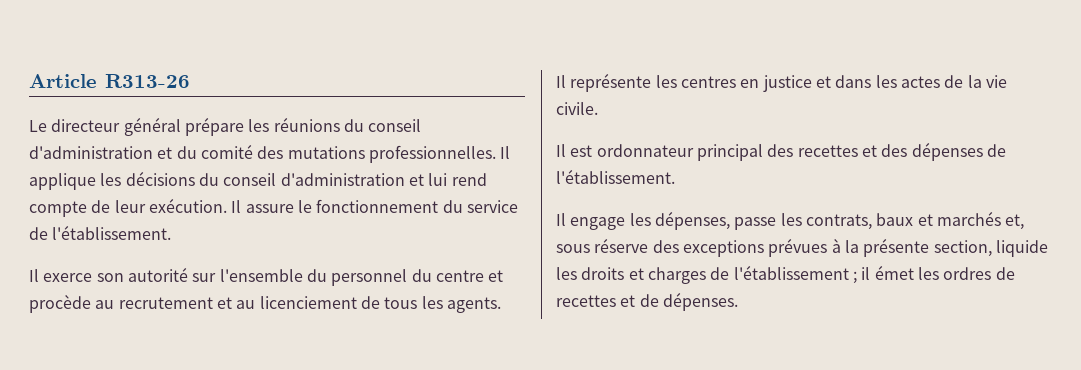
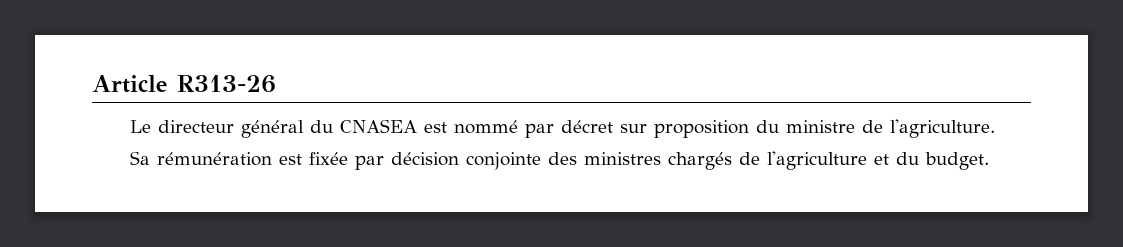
[184,117,422,136] [29,144,511,163] [29,171,487,190] [29,198,518,217] [29,225,172,240] [29,267,504,286] [29,294,501,313] [556,73,1007,92] [556,102,598,115] [556,142,1006,161] [556,169,675,184] [556,211,1025,230] [556,238,1048,257] [556,265,1015,284] [556,292,738,311] prépare les réunions du conseil d'administration et du comité des mutations professionnelles. Il applique les décisions du conseil d'administration et lui rend compte de leur exécution. Il assure le fonctionnement du service de l'établissement. // Il exerce son autorité sur l'ensemble du personnel du centre et procède au recrutement et au licenciement de tous les agents. // Il représente les centres en justice et dans les actes de la vie civile. // Il est ordonnateur principal des recettes et des dépenses de l'établissement. // Il engage les dépenses, passe les contrats, baux et marchés et, sous réserve des exceptions prévues à la présente section, liquide les droits et charges de l'établissement ; il émet les ordres de recettes et de dépenses. -> [310,119,996,138] [130,151,990,170] du CNASEA est nommé par décret sur proposition du ministre de l'agriculture. // Sa rémunération est fixée par décision conjointe des ministres chargés de l'agriculture et du budget.

